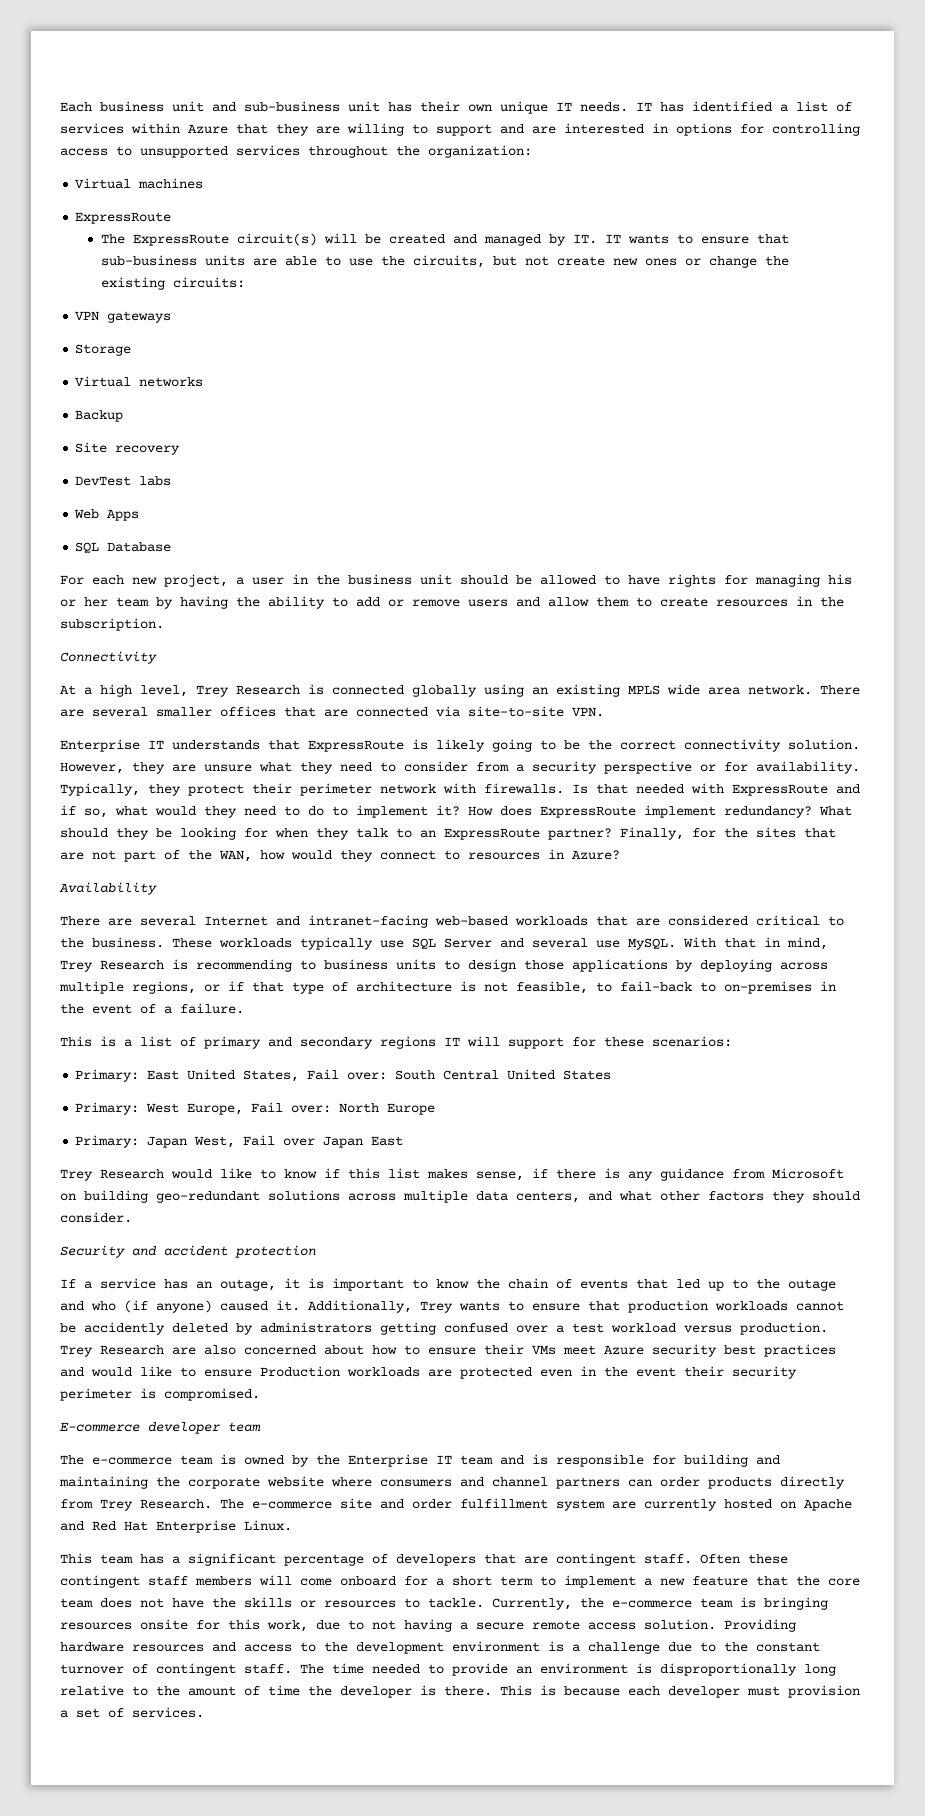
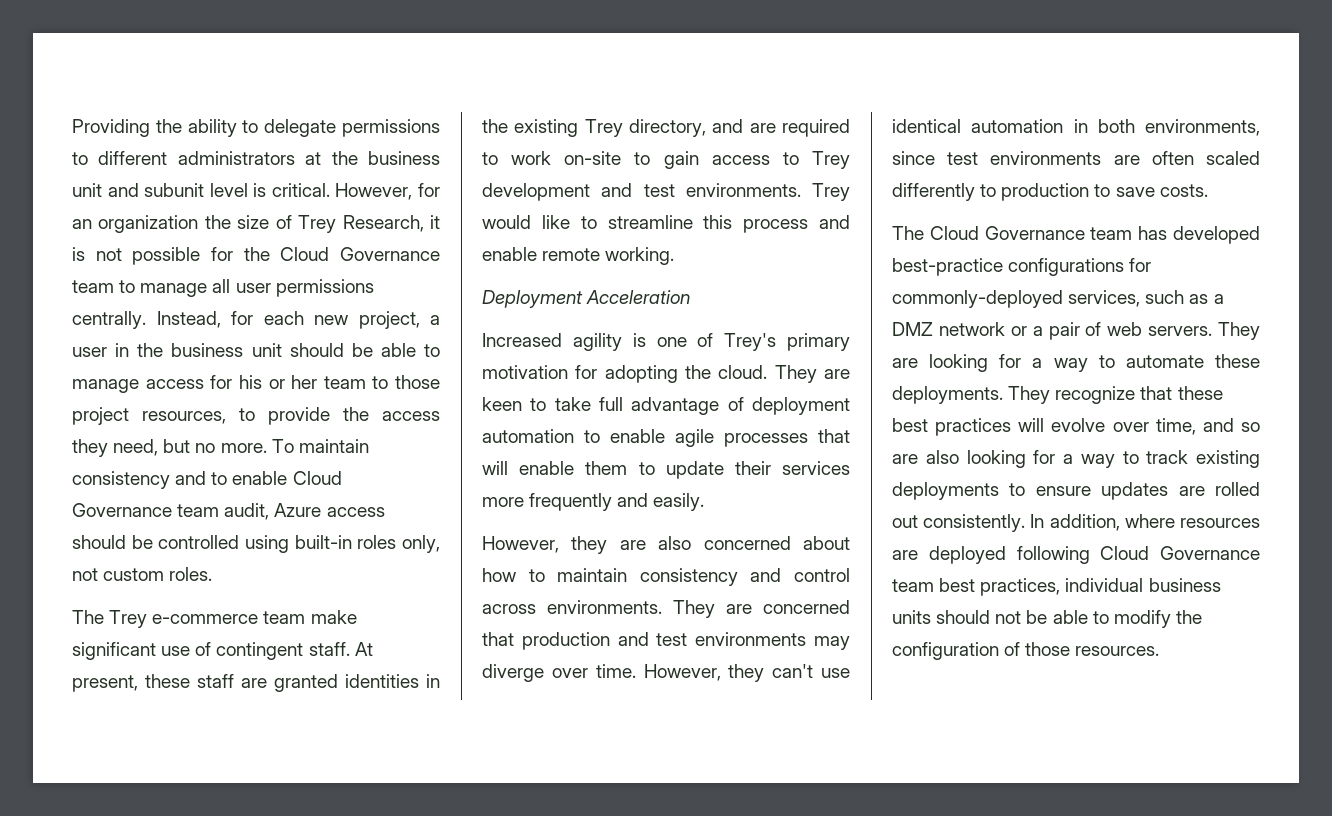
[60,101,852,114] [60,123,860,136] [60,145,532,158] [75,178,204,189] [75,212,172,224] [100,233,789,246] [100,255,789,268] [100,277,245,290] [75,311,172,323] [75,344,132,356] [75,376,204,387] [75,410,124,422] [75,442,181,455] [75,476,172,486] [74,509,140,521] [75,542,172,553] [60,575,84,585] Each business unit and sub-business unit has their own unique IT needs. IT has identified a list of services within Azure that they are willing to support and are interested in options for controlling access to unsupported services throughout the organization: // Virtual machines // ExpressRoute // The ExpressRoute circuit(s) will be created and managed by IT. IT wants to ensure that sub-business units are able to use the circuits, but not create new ones or change the existing circuits: // VPN gateways // Storage // Virtual networks // Backup // Site recovery // DevTest labs // Web Apps // SQL Database // For -> [72,119,441,137] [72,151,440,165] [72,183,440,200] [72,215,440,233] [72,247,441,265] [72,279,374,297] [72,311,253,329] Providing the ability to delegate permissions to different administrators at the business unit and subunit level is critical. However, for an organization the size of Trey Research, it is not possible for the Cloud Governance team to manage all user permissions centrally. Instead, for
[540,574,852,587] [60,596,844,609] [60,618,164,631] [60,651,157,664] [60,684,860,697] [60,706,604,717] [60,739,860,752] [60,761,860,774] [60,783,860,796] [60,805,852,818] [60,827,836,840] [60,849,620,862] [59,882,157,895] [60,915,844,928] [60,937,828,950] [60,959,828,972] [59,981,836,994] [60,1003,244,1014] [60,1036,732,1049] [75,1069,612,1082] [75,1102,436,1115] [75,1135,404,1148] [60,1168,844,1181] [60,1190,860,1203] [60,1212,132,1223] [60,1245,316,1258] [60,1278,836,1291] [60,1300,844,1313] [60,1322,828,1335] [60,1345,164,1357] allowed to have rights for managing his or her team by having the ability to add or remove users and allow them to create resources in the subscription. // Connectivity // At a high level, Trey Research is connected globally using an existing MPLS wide area network. There are several smaller offices that are connected via site-to-site VPN. // Enterprise IT understands that ExpressRoute is likely going to be the correct connectivity solution. However, they are unsure what they need to consider from a security perspective or for availability. Typically, they protect their perimeter network with firewalls. Is that needed with ExpressRoute and if so, what would they need to do to implement it? How does ExpressRoute implement redundancy? What should they be looking for when they talk to an ExpressRoute partner? Finally, for the sites that are not part of the WAN, how would they connect to resources in Azure? // Availability // There are several Internet and intranet-facing web-based workloads that are considered critical to the business. These workloads typically use SQL Server and several use MySQL. With that in mind, Trey Research is recommending to business units to design those applications by deploying across multiple regions, or if that type of architecture is not feasible, to fail-back to on-premises in the event of a failure. // This is a list of primary and secondary regions IT will support for these scenarios: // Primary: East United States, Fail over: South Central United States // Primary: West Europe, Fail over: North Europe // Primary: Japan West, Fail over Japan East // Trey Research would like to know if this list makes sense, if there is any guidance from Microsoft on building geo-redundant solutions across multiple data centers, and what other factors they should consider. // Security and accident protection // If a service has an outage, it is important to know the chain of events that led up to the outage and who (if anyone) caused it. Additionally, Trey wants to ensure that production workloads cannot be accidently deleted by administrators getting confused over a test workload versus production. Trey Research -> [380,343,440,357] [72,375,440,393] [72,407,440,425] [72,439,369,457] [72,471,342,489] [72,503,385,520] [72,535,440,553] [72,567,213,581] [72,610,357,628] [72,642,373,660] [72,674,440,692] [482,119,850,137] [482,151,850,169] [482,183,850,201] [482,215,850,233] [482,247,675,265] [482,290,691,308] [482,333,850,351] [482,365,850,383] [482,397,850,415] [482,429,850,447] [482,461,850,479] [482,493,705,511] [482,536,608,554] able to manage access for his or her team to those project resources, to provide the access they need, but no more. To maintain consistency and to enable Cloud Governance team audit, Azure access should be controlled using built-in roles only, not custom roles. // The Trey e-commerce team make significant use of contingent staff. At present, these staff are granted identities in the existing Trey directory, and are required to work on-site to gain access to Trey development and test environments. Trey would like to streamline this process and enable remote working. // Deployment Acceleration // Increased agility is one of Trey's primary motivation for adopting the cloud. They are keen to take full advantage of deployment automation to enable agile processes that will enable them to update their services more frequently and easily. // However, they
[428,1344,836,1357] [60,1366,797,1379] [60,1388,260,1401] [60,1422,261,1434] [60,1454,780,1467] [59,1476,845,1489] [60,1498,852,1511] [60,1520,292,1533] [60,1553,788,1566] [60,1575,860,1588] [60,1597,828,1610] [60,1619,796,1632] [60,1641,820,1654] [60,1663,836,1676] [60,1685,860,1698] [60,1707,204,1718] ensure their VMs meet Azure security best practices and would like to ensure Production workloads are protected even in the event their security perimeter is compromised. // E-commerce developer team // The e-commerce team is owned by the Enterprise IT team and is responsible for building and maintaining the corporate website where consumers and channel partners can order products directly from Trey Research. The e-commerce site and order fulfillment system are currently hosted on Apache and Red Hat Enterprise Linux. // This team has a significant percentage of developers that are contingent staff. Often these contingent staff members will come onboard for a short term to implement a new feature that the core team does not have the skills or resources to tackle. Currently, the e-commerce team is bringing resources onsite for this work, due to not having a secure remote access solution. Providing hardware resources and access to the development environment is a challenge due to the constant turnover of contingent staff. The time needed to provide an environment is disproportionally long relative to the amount of time the developer is there. This is because each developer must provision a set of services. -> [557,568,850,586] [482,600,850,618] [482,632,850,650] [482,664,850,682] [892,119,1260,136] [892,151,1260,165] [892,183,1208,201] [892,226,1260,244] [892,258,1152,276] [892,290,1224,308] [892,322,1260,340] [892,354,1260,372] [892,386,1223,404] [892,418,1260,436] [892,450,1260,468] [892,482,1260,500] [892,514,1260,532] [892,546,1260,564] [892,578,1221,596] [892,610,1202,628] [892,642,1160,660] maintain consistency and control across environments. They are concerned that production and test environments may diverge over time. However, they can't use identical automation in both environments, since test environments are often scaled differently to production to save costs. // The Cloud Governance team has developed best-practice configurations for commonly-deployed services, such as a DMZ network or a pair of web servers. They are looking for a way to automate these deployments. They recognize that these best practices will evolve over time, and so are also looking for a way to track existing deployments to ensure updates are rolled out consistently. In addition, where resources are deployed following Cloud Governance team best practices, individual business units should not be able to modify the configuration of those resources.

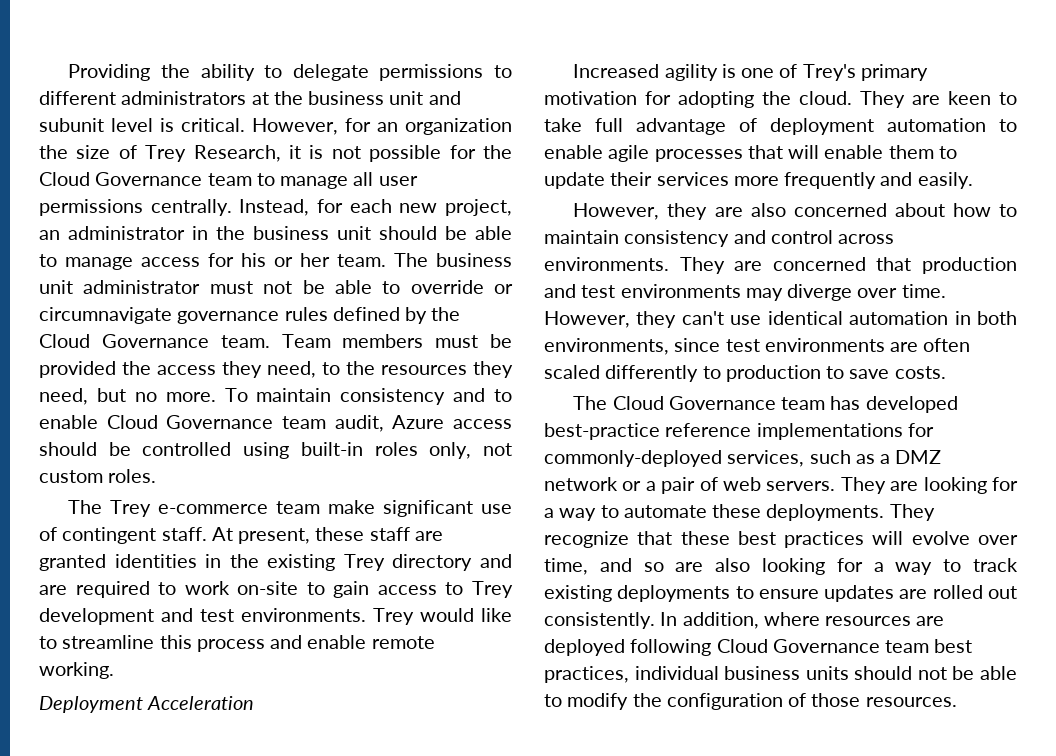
[430,315,440,325] [72,347,107,357] a user -> [39,226,185,240] an administrator
[323,375,440,389] [72,407,440,425] team to those project resources, to provide the access -> [337,253,512,267] [39,280,513,294] [39,307,461,324] [39,334,512,348] [39,361,467,378] team. The business unit administrator must not be able to override or circumnavigate governance rules defined by the Cloud Governance team. Team members must be provided the access they need, to the resources
[629,119,706,137] directory, -> [392,554,473,571] directory
[1008,258,1125,276] configurations -> [665,423,903,440] reference implementations

